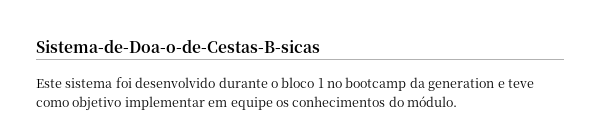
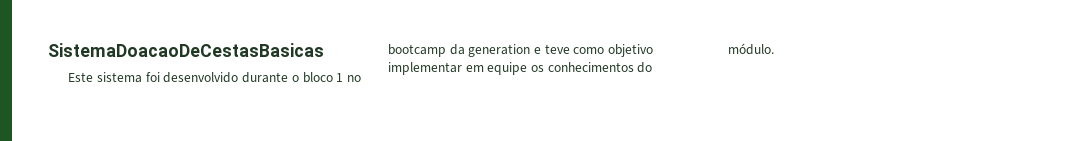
[36,39,320,53] Sistema-de-Doa-o-de-Cestas-B-sicas -> [48,43,324,57] SistemaDoacaoDeCestasBasicas

